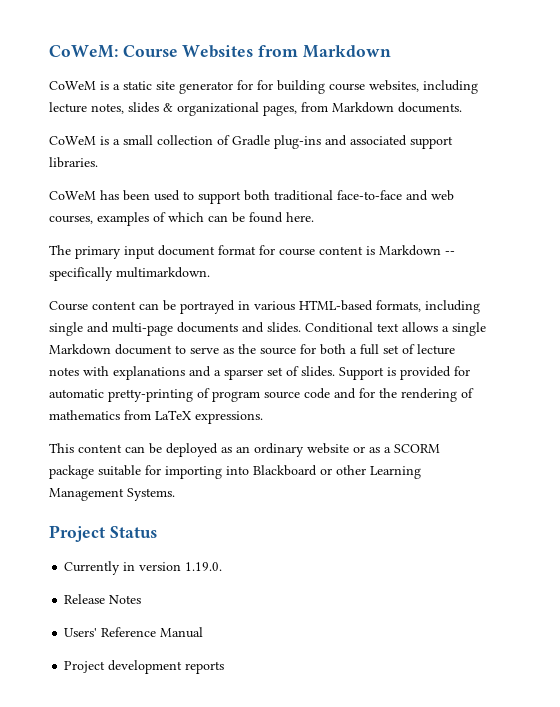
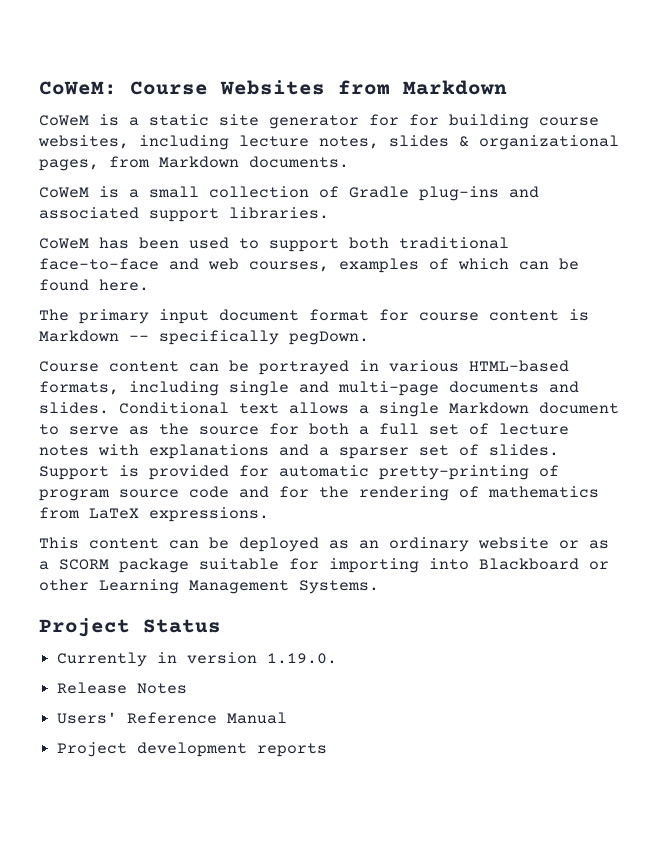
[116,267,210,278] multimarkdown. -> [289,331,369,345] pegDown.

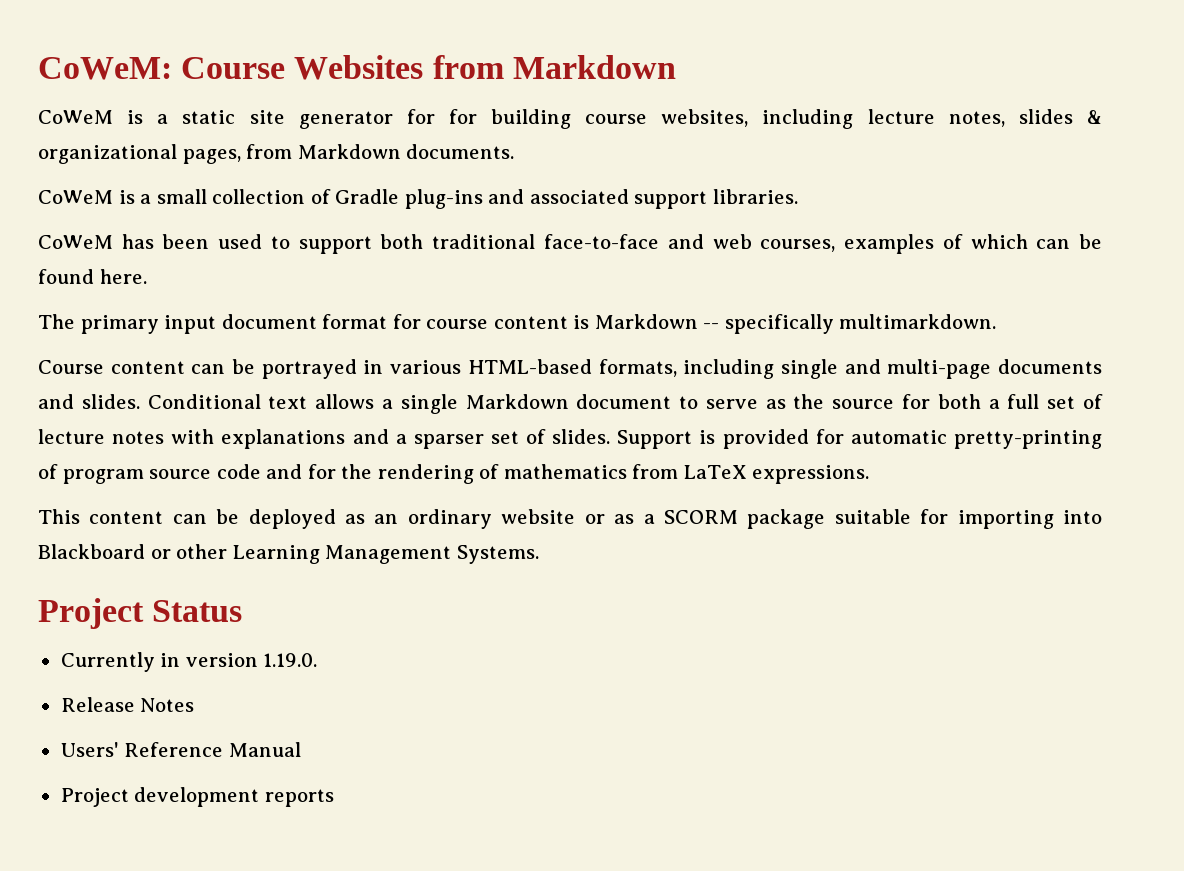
[289,331,369,345] pegDown. -> [839,314,997,329] multimarkdown.

